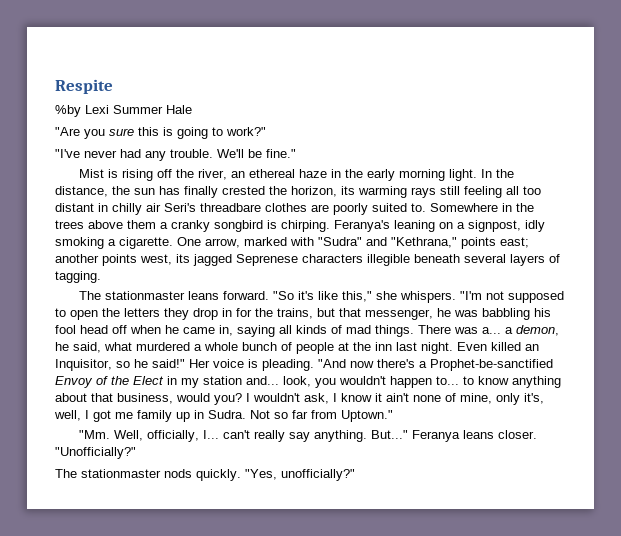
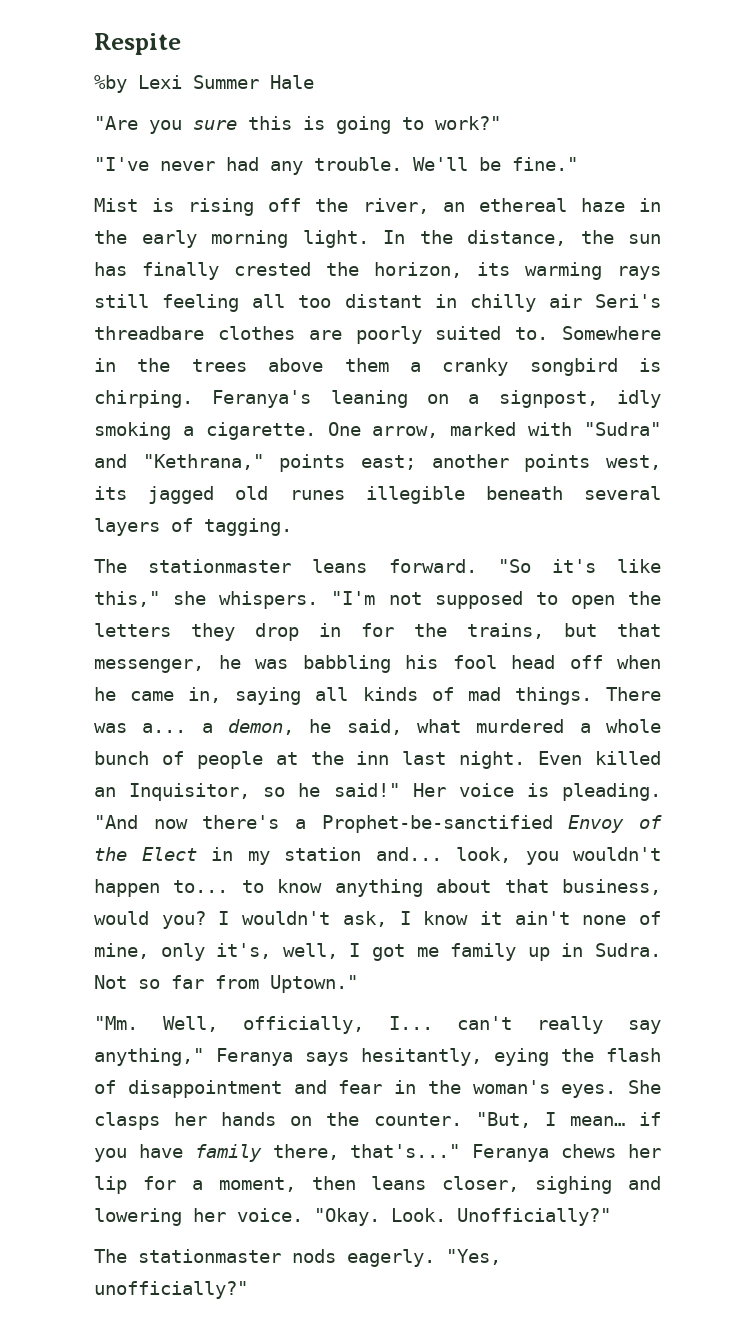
[236,254,363,266] Seprenese characters -> [235,486,345,500] old runes
[313,430,537,442] [55,447,136,459] anything. But..." Feranya leans closer. "Unofficially?" -> [94,1048,661,1066] [94,1080,661,1098] [94,1112,661,1130] [94,1144,661,1162] [94,1176,661,1194] [94,1208,611,1226] anything," Feranya says hesitantly, eying the flash of disappointment and fear in the woman's eyes. She clasps her hands on the counter. "But, I mean… if you have family there, that's..." Feranya chews her lip for a moment, then leans closer, sighing and lowering her voice. "Okay. Look. Unofficially?"
[196,469,241,481] quickly. -> [347,1249,435,1267] eagerly.

